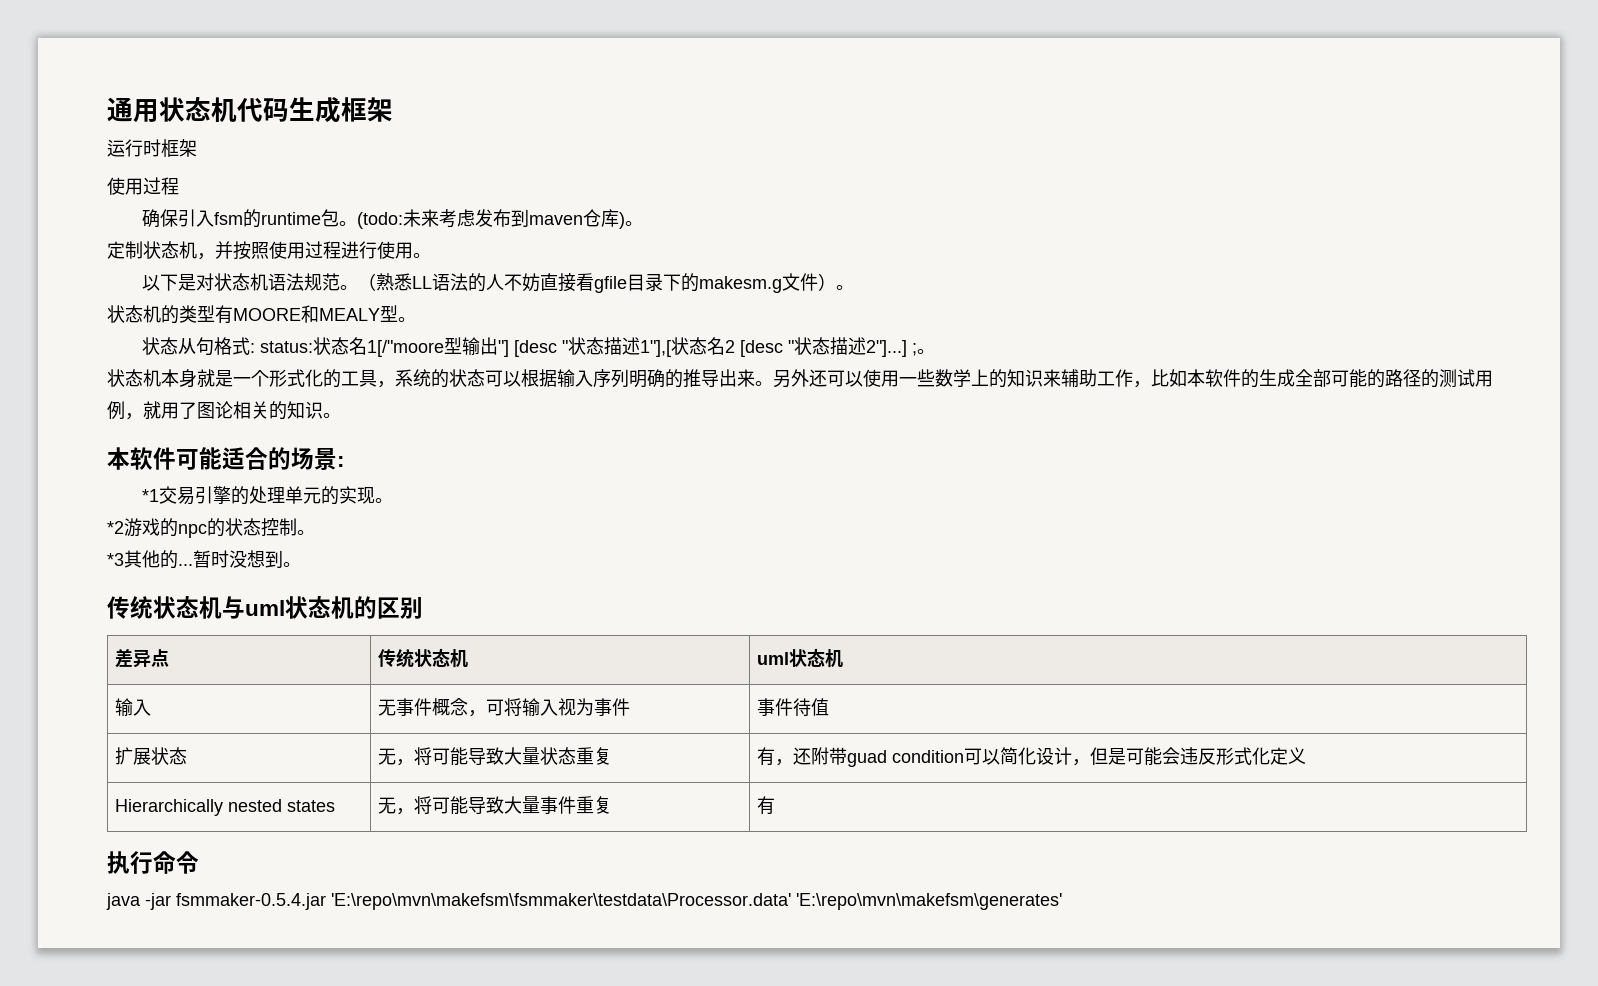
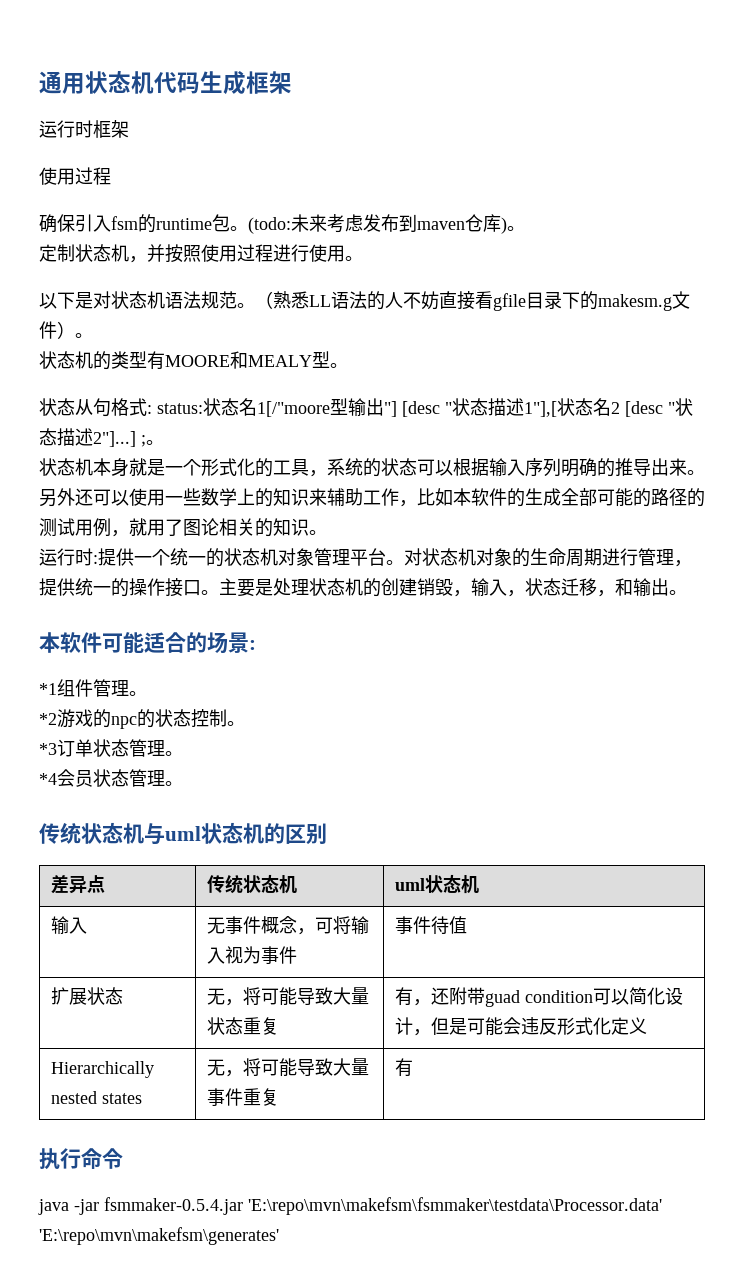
(341, 415) none -> [39,548,692,567] [39,578,687,597] // 运行时:提供一个统一的状态机对象管理平台。对状态机对象的生命周期进行管理，提供统一的操作接口。主要是处理状态机的创建销毁，输入，状态迁移，和输出。
[158,486,375,505] 交易引擎的处理单元的实现 -> [57,679,129,697] 组件管理
[124,550,283,569] 其他的...暂时没想到 -> [57,739,183,757] [39,769,165,787] 订单状态管理。 // *4会员状态管理

